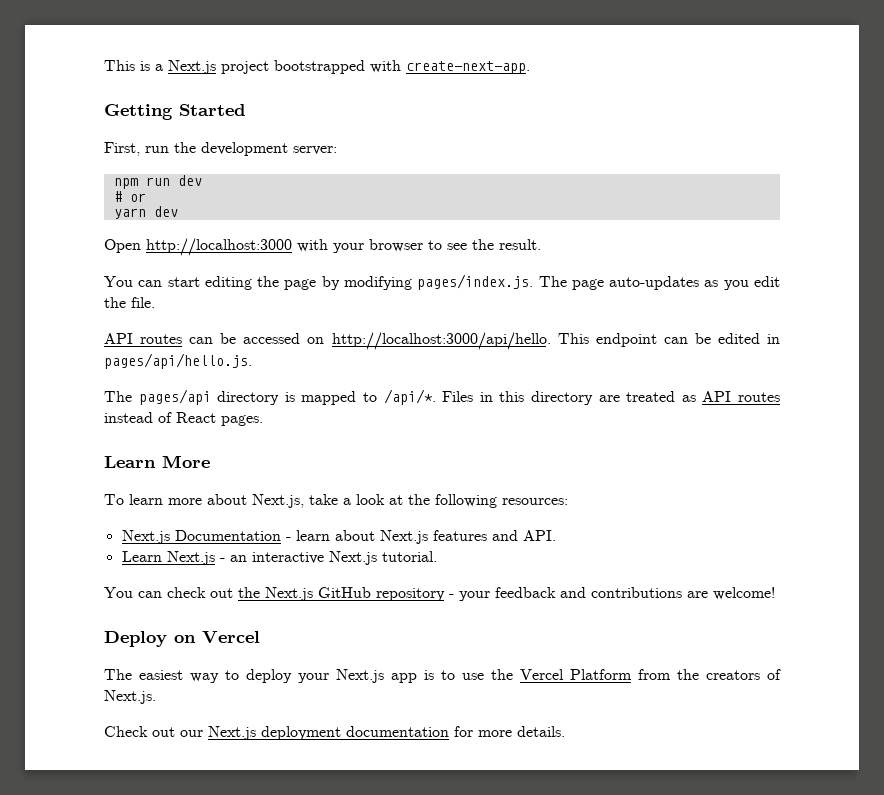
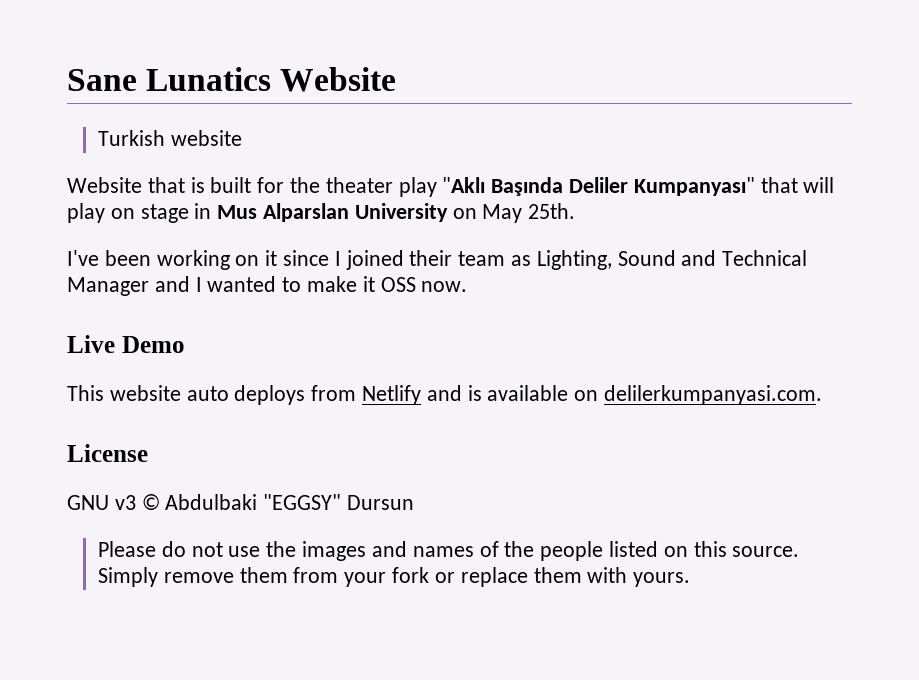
[104,60,530,74] [104,104,245,120] [104,142,337,156] [113,175,202,189] [113,191,146,202] [113,206,178,219] [104,238,541,256] [104,274,781,290] [104,297,155,308] [104,332,781,350] [104,353,252,369] [104,389,781,405] [104,412,263,426] [104,455,210,468] [104,494,568,508] [121,530,556,544] [121,551,437,565] [104,587,775,601] [104,631,260,647] [104,669,781,683] [104,690,156,704] [104,726,565,740] This is a Next.js project bootstrapped with create-next-app. // Getting Started // First, run the development server: // npm run dev // # or // yarn dev // Open http://localhost:3000 with your browser to see the result. // You can start editing the page by modifying pages/index.js. The page auto-updates as you edit the file. // API routes can be accessed on http://localhost:3000/api/hello. This endpoint can be edited in pages/api/hello.js. // The pages/api directory is mapped to /api/*. Files in this directory are treated as API routes instead of React pages. // Learn More // To learn more about Next.js, take a look at the following resources: // Next.js Documentation - learn about Next.js features and API. // Learn Next.js - an interactive Next.js tutorial. // You can check out the Next.js GitHub repository - your feedback and contributions are welcome! // Deploy on Vercel // The easiest way to deploy your Next.js app is to use the Vercel Platform from the creators of Next.js. // Check out our Next.js deployment documentation for more details. -> [67,67,397,92] [98,130,242,146] [67,177,835,197] [67,203,576,223] [67,250,808,270] [67,276,468,296] [67,335,185,353] [67,385,823,405] [67,444,148,462] [67,494,415,510] [98,541,800,561] [98,567,691,587] Sane Lunatics Website // Turkish website // Website that is built for the theater play "Aklı Başında Deliler Kumpanyası" that will play on stage in Mus Alparslan University on May 25th. // I've been working on it since I joined their team as Lighting, Sound and Technical Manager and I wanted to make it OSS now. // Live Demo // This website auto deploys from Netlify and is available on delilerkumpanyasi.com. // License // GNU v3 © Abdulbaki "EGGSY" Dursun // Please do not use the images and names of the people listed on this source. Simply remove them from your fork or replace them with yours.

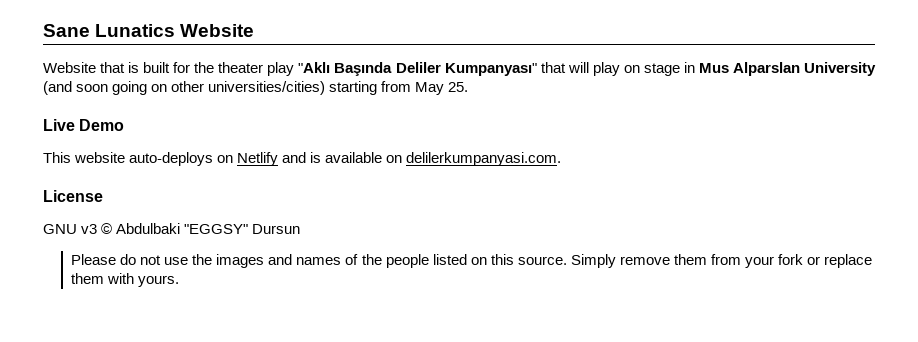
[98,130,242,146] // Turkish website -> (255, 30) none
[452,203,576,223] [67,250,808,270] [67,276,468,296] on May 25th. // I've been working on it since I joined their team as Lighting, Sound and Technical Manager and I wanted to make it OSS now. -> [43,81,469,95] (and soon going on other universities/cities) starting from May 25.
[186,385,357,405] auto deploys from -> [129,152,234,166] auto-deploys on

